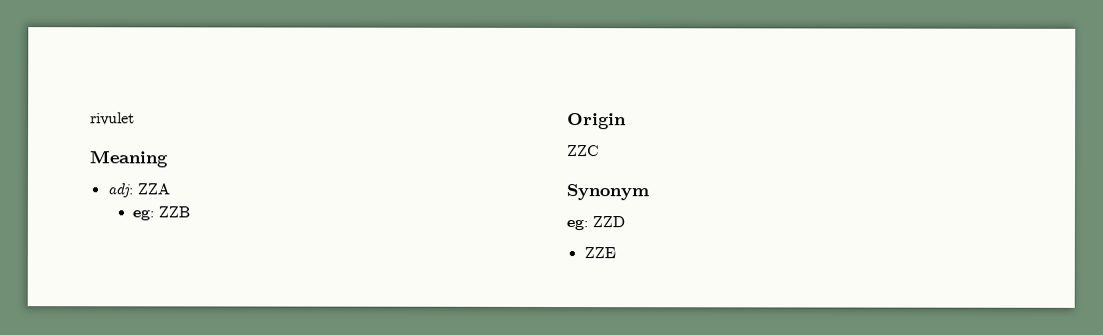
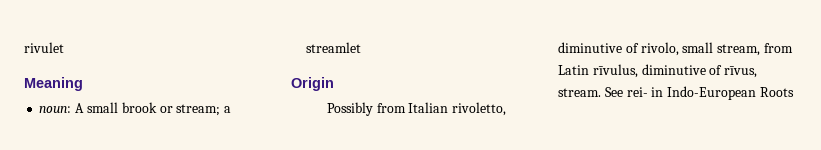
[106,183,170,198] [132,206,191,221] [567,113,627,130] [567,145,600,157] [566,184,649,201] [566,216,625,231] [583,247,616,259] adj: ZZA // eg: ZZB // Origin // ZZC // Synonym // eg: ZZD // ZZE -> [39,102,232,116] [306,42,362,53] [291,77,334,91] [326,102,507,116] [558,42,793,56] [558,64,758,78] [558,86,794,100] noun: A small brook or stream; a streamlet // Origin // Possibly from Italian rivoletto, diminutive of rivolo, small stream, from Latin rīvulus, diminutive of rīvus, stream. See rei- in Indo-European Roots

